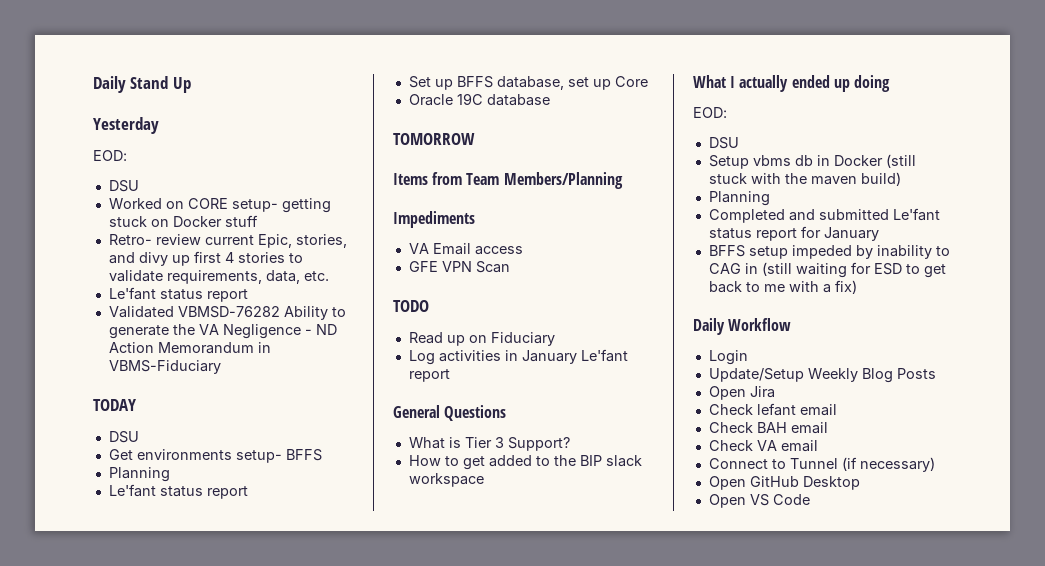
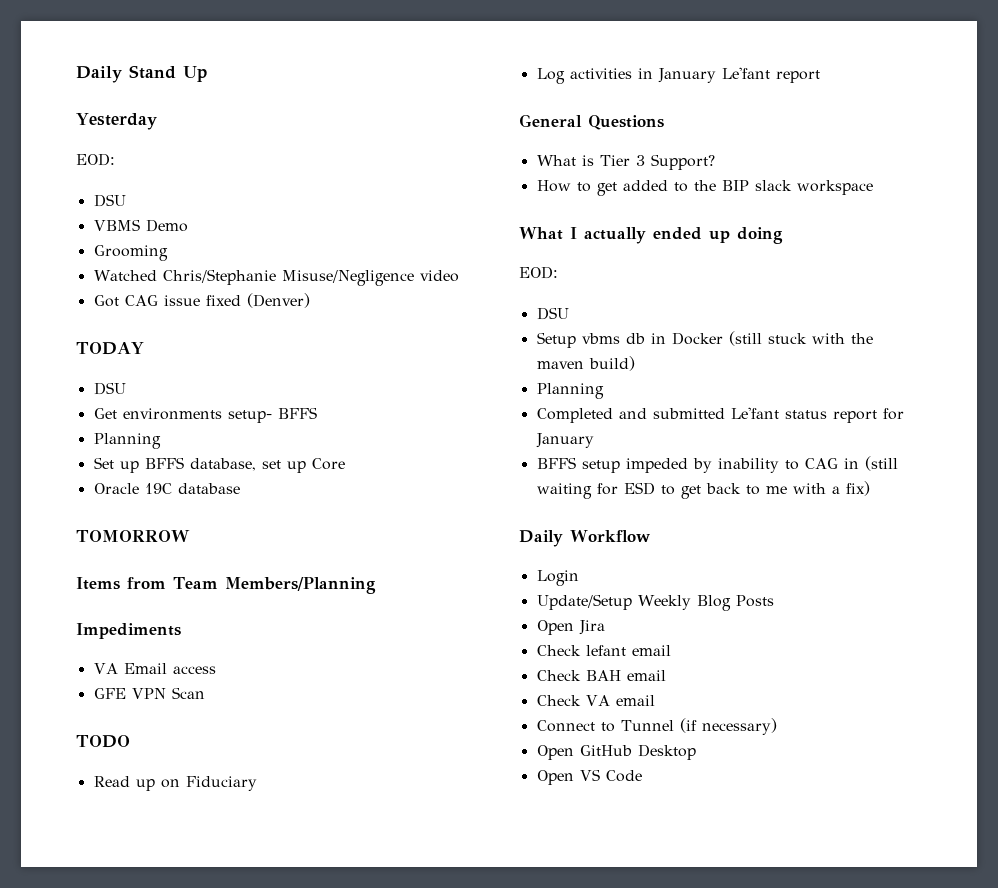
[108,198,331,213] [108,215,258,227] [108,234,347,248] [108,251,303,266] [108,270,329,284] [108,287,248,302] [108,306,346,320] [108,324,337,339] [108,342,271,354] [108,360,221,374] Worked on CORE setup- getting stuck on Docker stuff // Retro- review current Epic, stories, and divy up first 4 stories to validate requirements, data, etc. // Le'fant status report // Validated VBMSD-76282 Ability to generate the VA Negligence - ND Action Memorandum in VBMS-Fiduciary -> [93,219,188,232] [93,245,168,261] [93,269,459,286] [93,293,310,308] VBMS Demo // Grooming // Watched Chris/Stephanie Misuse/Negligence video // Got CAG issue fixed (Denver)
[108,484,248,499] // Le'fant status report -> (161, 441) none

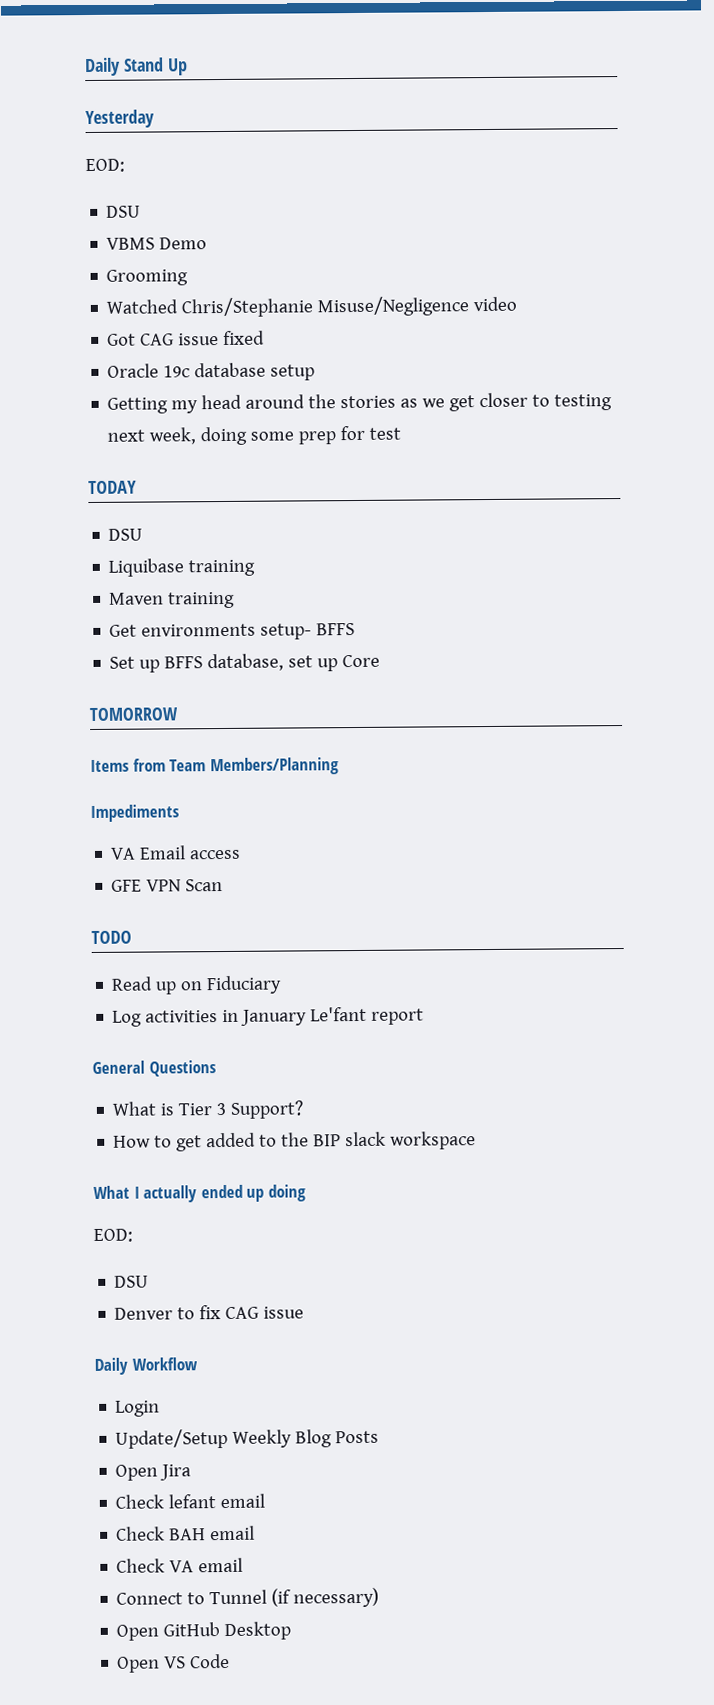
[246,293,310,308] [76,342,144,355] [93,382,126,395] (Denver) // TODAY // DSU -> [107,362,316,381] [107,392,613,414] [107,425,402,446] [88,480,137,495] [108,528,144,541] [108,558,256,577] [109,591,236,609] // Oracle 19c database setup // Getting my head around the stories as we get closer to testing next week, doing some prep for test // TODAY // DSU // Liquibase training // Maven training
[93,433,161,449] // Planning -> (356, 629) none
[93,483,240,494] // Oracle 19C database -> (381, 661) none
[536,331,873,348] [536,356,635,371] [536,383,604,399] [536,407,904,423] [535,433,594,448] [536,456,898,473] [536,481,870,499] Setup vbms db in Docker (still stuck with the maven build) // Planning // Completed and submitted Le'fant status report for January // BFFS setup impeded by inability to CAG in (still waiting for ESD to get back to me with a fix) -> [114,1305,305,1320] Denver to fix CAG issue

